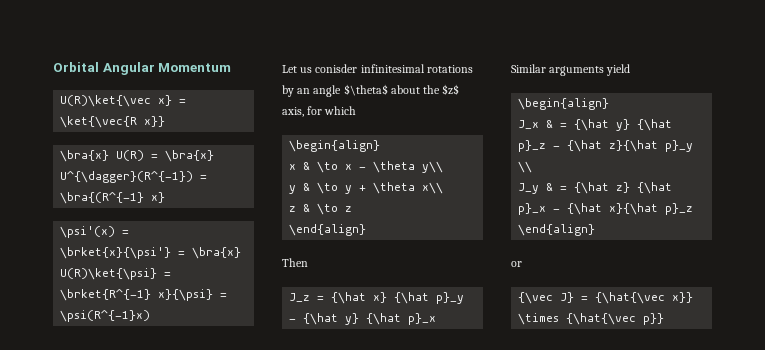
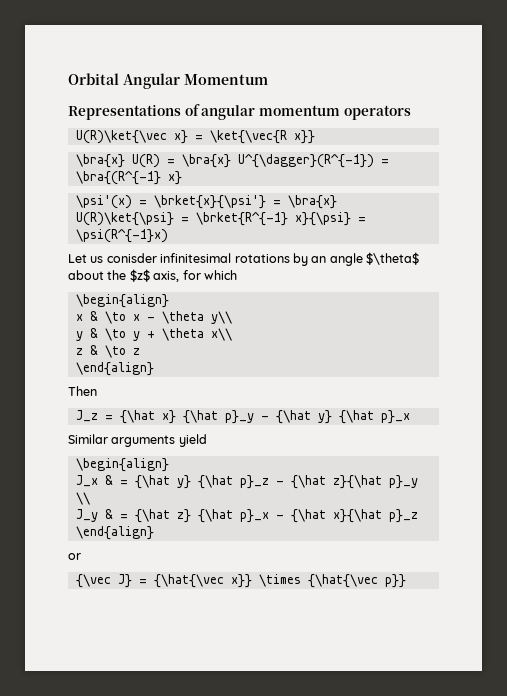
(232, 67) none -> [68,104,411,120] // Representations of angular momentum operators

